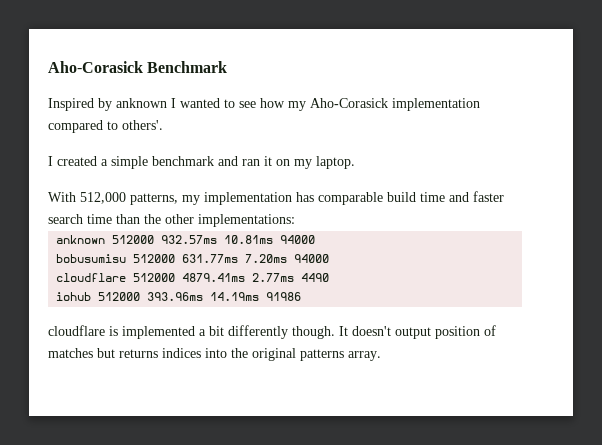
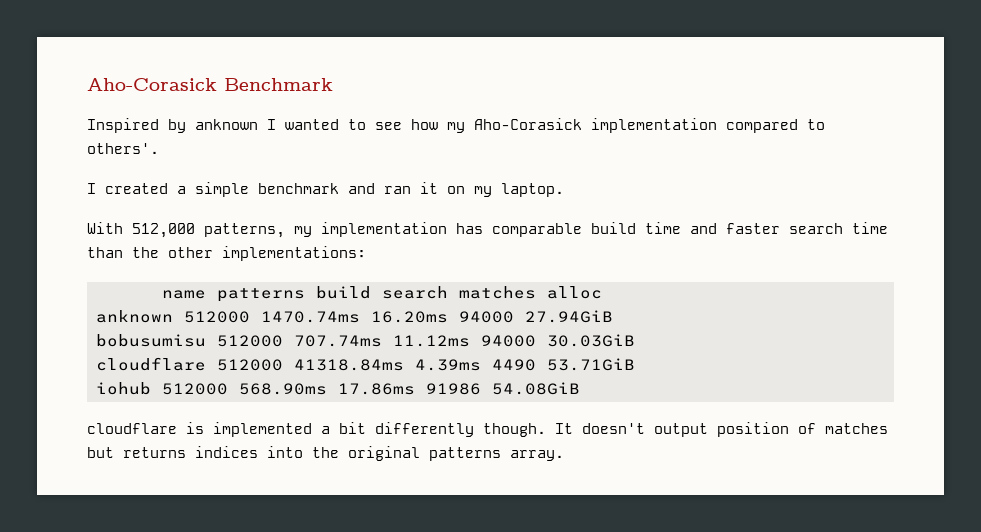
(295, 220) none -> [162,286,602,302] // name patterns build search matches alloc
[161,235,316,244] 932.57ms 10.81ms 94000 -> [261,310,613,323] 1470.74ms 16.20ms 94000 27.94GiB
[182,254,330,263] 631.77ms 7.20ms 94000 -> [294,334,635,347] 707.74ms 11.12ms 94000 30.03GiB
[182,273,295,282] 4879.41ms 2.77ms -> [294,359,481,371] 41318.84ms 4.39ms
(330, 277) none -> [547,358,635,371] 53.71GiB
[147,292,260,301] 393.96ms 14.19ms -> [239,383,415,395] 568.90ms 17.86ms
(302, 296) none -> [492,382,580,395] 54.08GiB

